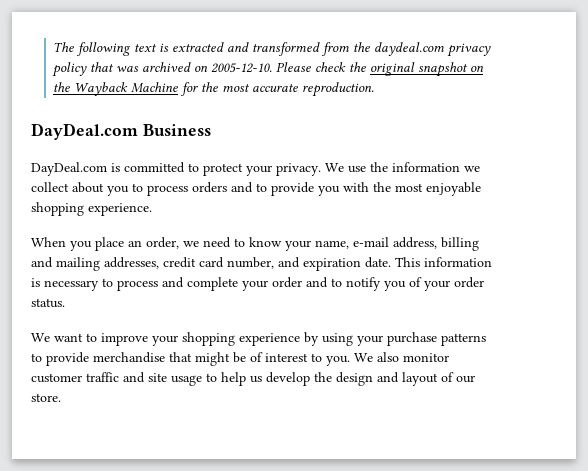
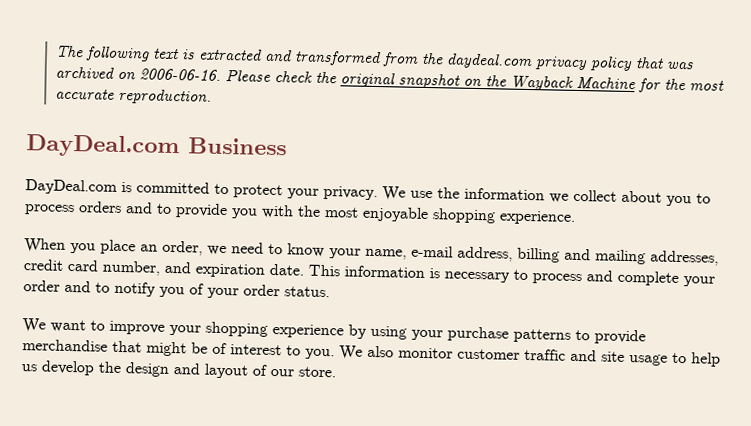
[211,63,273,73] 2005-12-10. -> [138,68,221,81] 2006-06-16.

